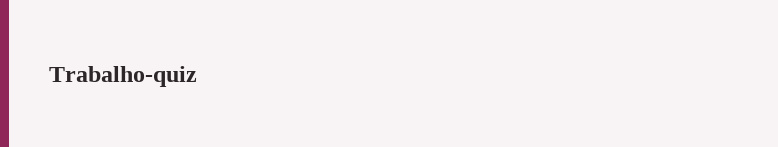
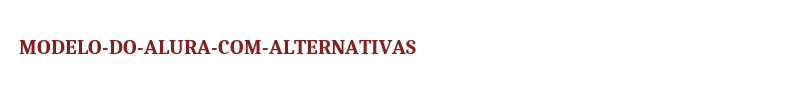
[49,66,197,87] Trabalho-quiz -> [19,40,416,54] MODELO-DO-ALURA-COM-ALTERNATIVAS

